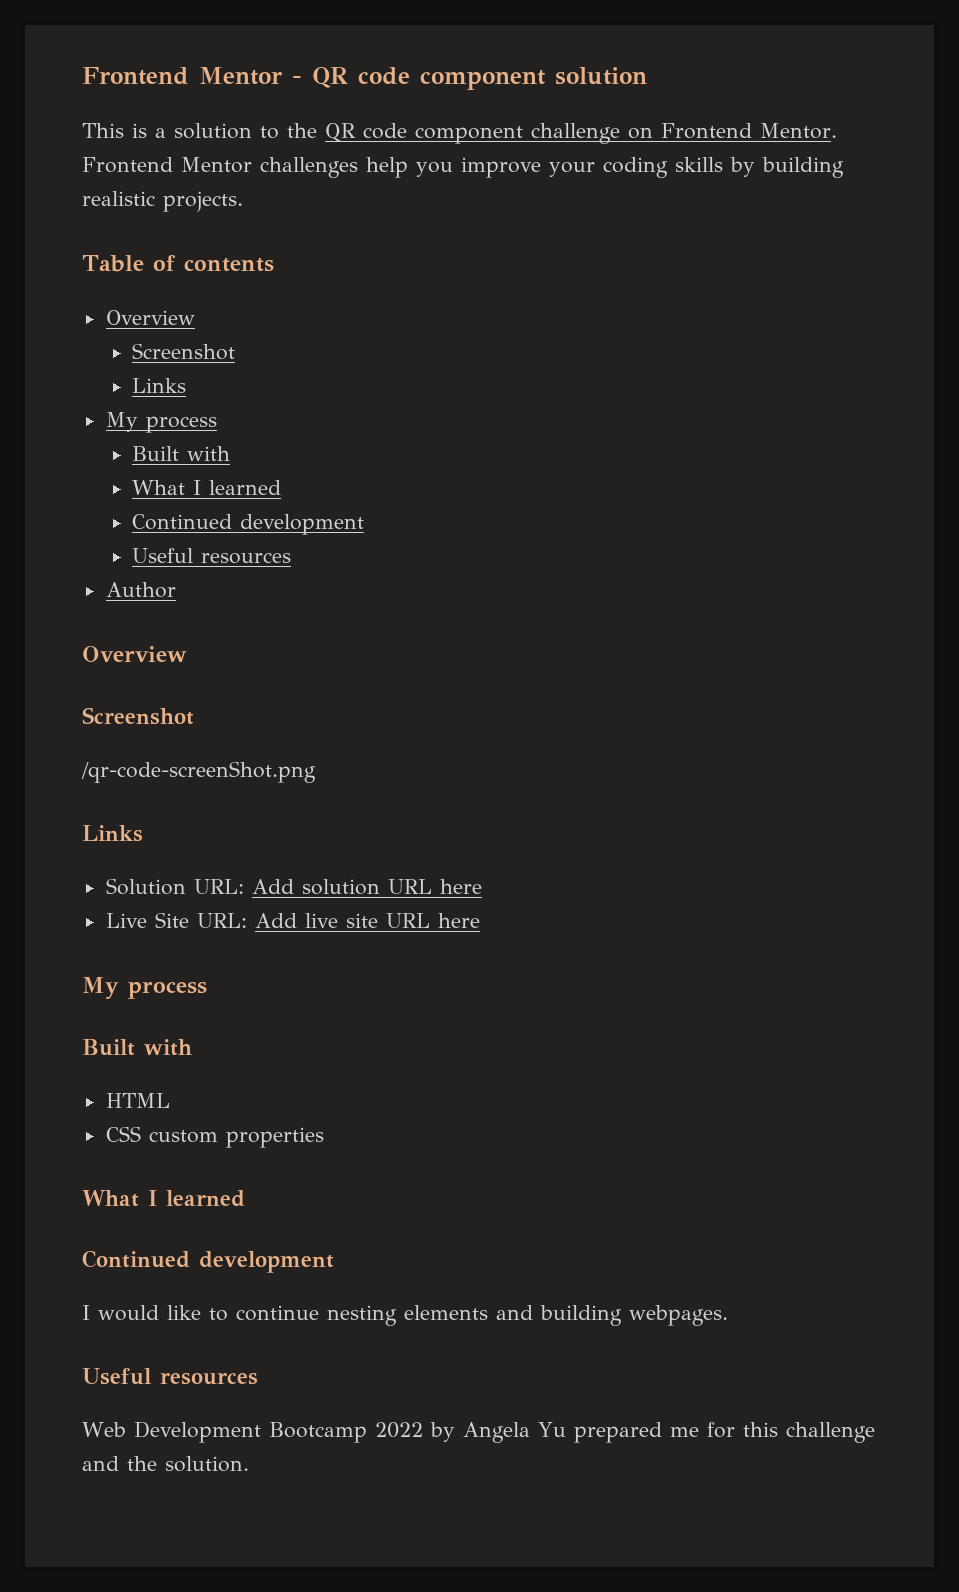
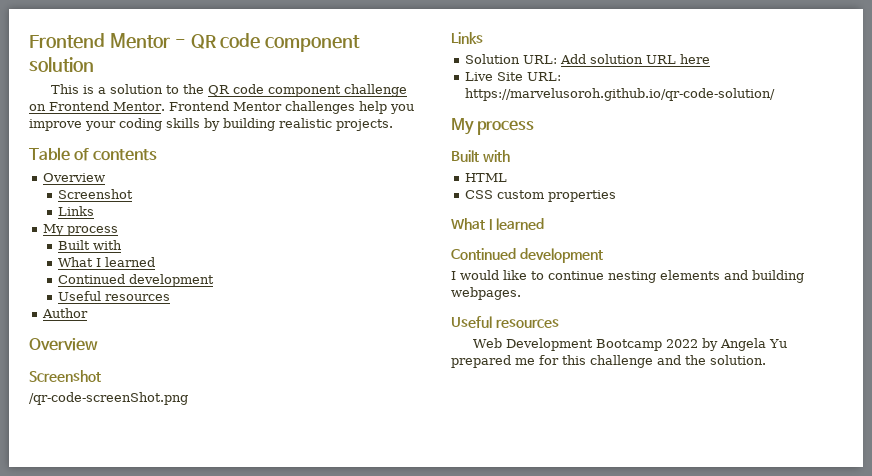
[254,913,480,928] Add live site URL here -> [464,88,775,101] https://marvelusoroh.github.io/qr-code-solution/

